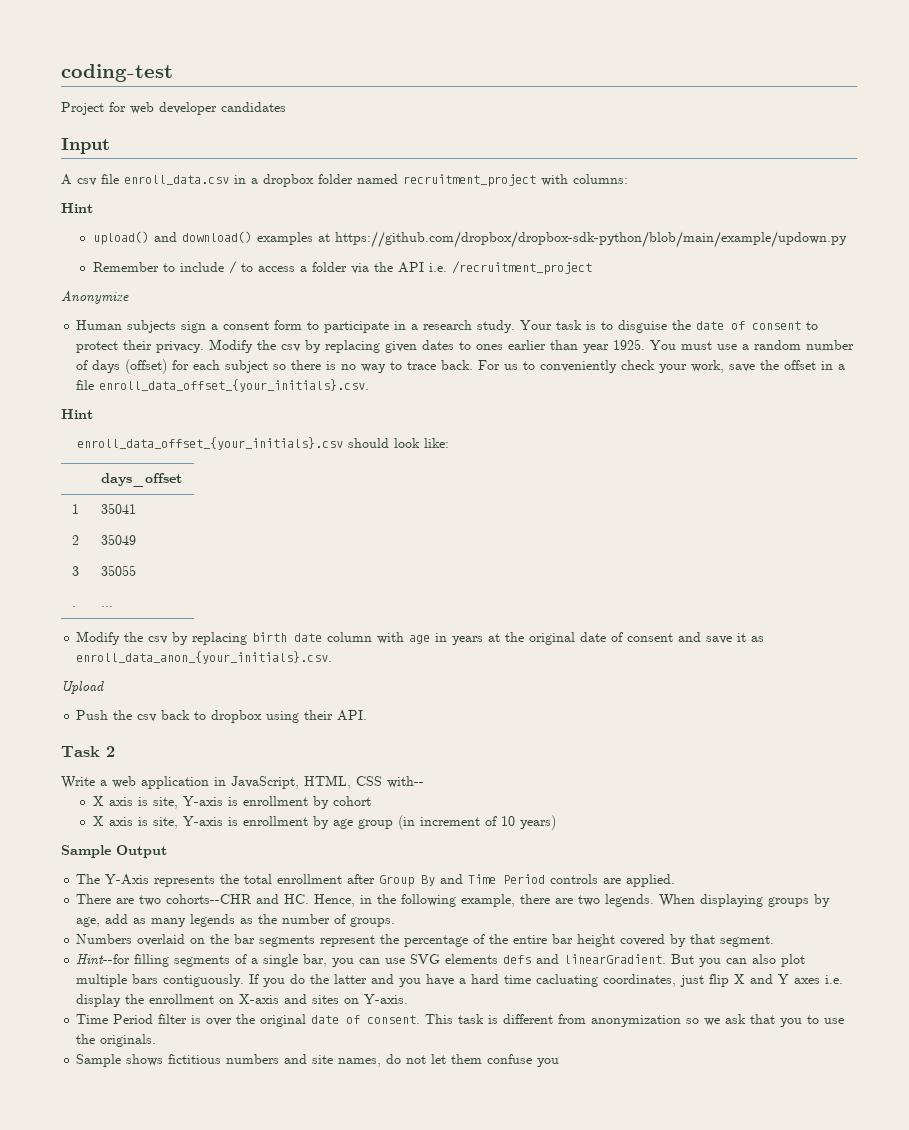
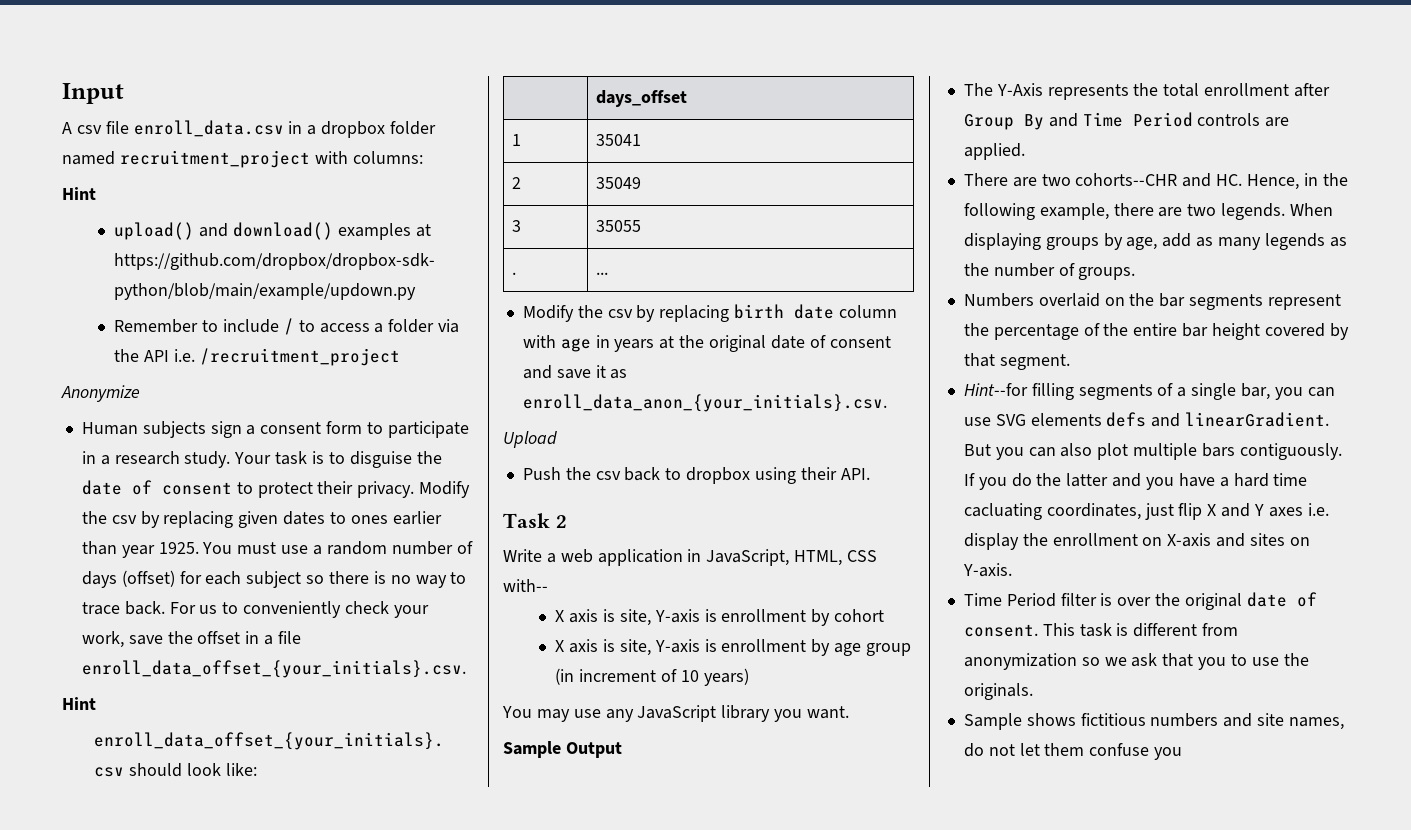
[61,64,173,82] [61,102,286,115] coding-test // Project for web developer candidates // -> (62, 93) none
(556, 822) none -> [502,705,850,722] // You may use any JavaScript library you want.

